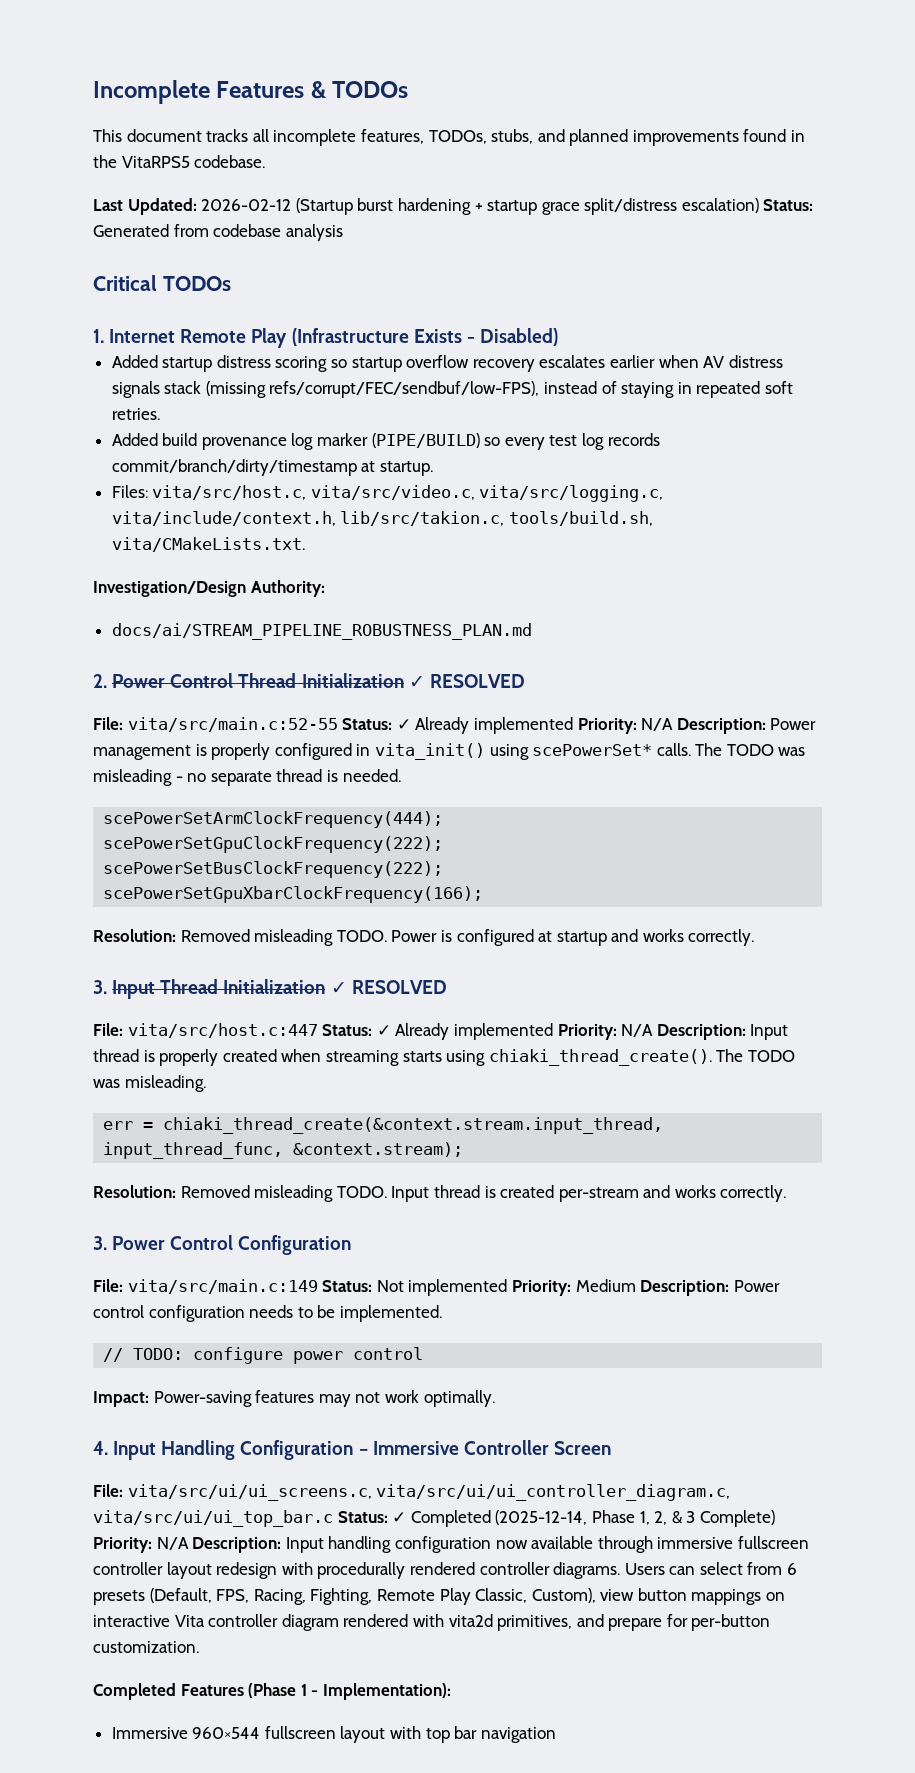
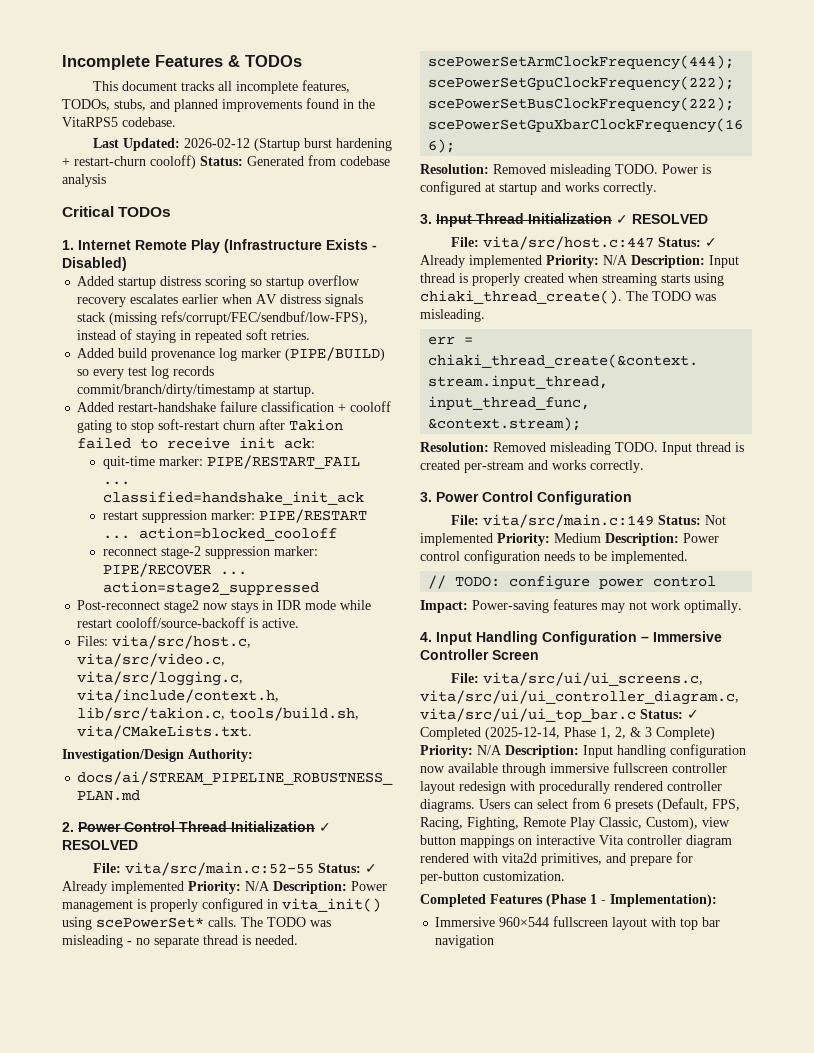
[487,198,759,215] startup grace split/distress escalation) -> [74,155,196,169] restart-churn cooloff)
(433, 468) none -> [77,401,392,412] [77,419,344,433] [77,437,316,449] [102,455,360,469] [102,481,130,485] [102,491,364,505] [102,509,367,523] [102,527,337,541] [102,546,318,559] [102,563,247,577] [102,581,319,596] [77,600,372,613] [77,617,300,628] // Added restart-handshake failure classification + cooloff gating to stop soft-restart churn after Takion failed to receive init ack: // quit-time marker: PIPE/RESTART_FAIL ... classified=handshake_init_ack // restart suppression marker: PIPE/RESTART ... action=blocked_cooloff // reconnect stage-2 suppression marker: PIPE/RECOVER ... action=stage2_suppressed // Post-reconnect stage2 now stays in IDR mode while restart cooloff/source-backoff is active.

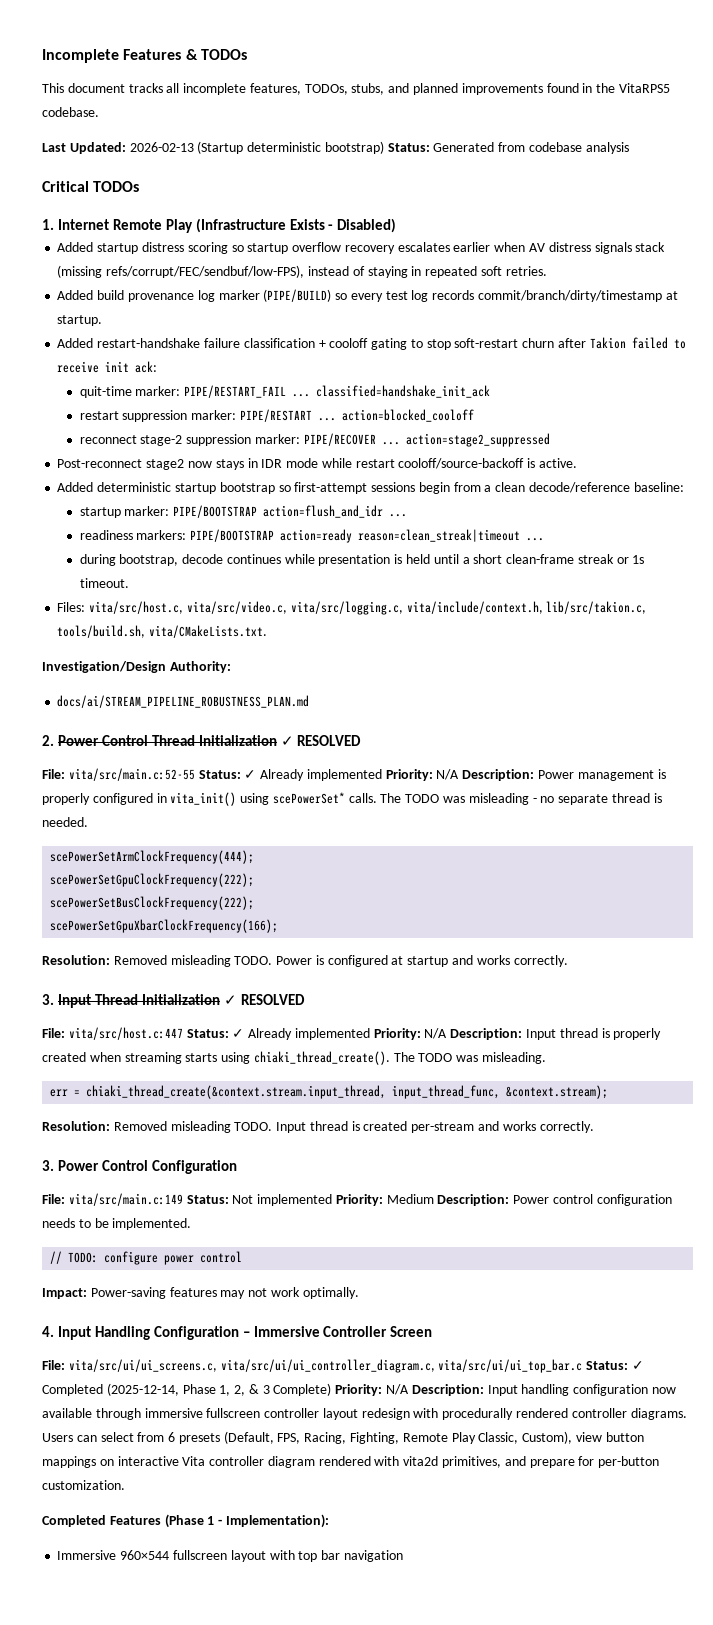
[183,138,392,151] [62,155,196,169] 2026-02-12 (Startup burst hardening + restart-churn cooloff) -> [129,141,384,154] 2026-02-13 (Startup deterministic bootstrap)
(300, 623) none -> [57,482,684,494] [79,505,408,518] [79,529,545,543] [79,554,645,566] [79,578,129,588] // Added deterministic startup bootstrap so first-attempt sessions begin from a clean decode/reference baseline: // startup marker: PIPE/BOOTSTRAP action=flush_and_idr ... // readiness markers: PIPE/BOOTSTRAP action=ready reason=clean_streak|timeout ... // during bootstrap, decode continues while presentation is held until a short clean-frame streak or 1s timeout.

